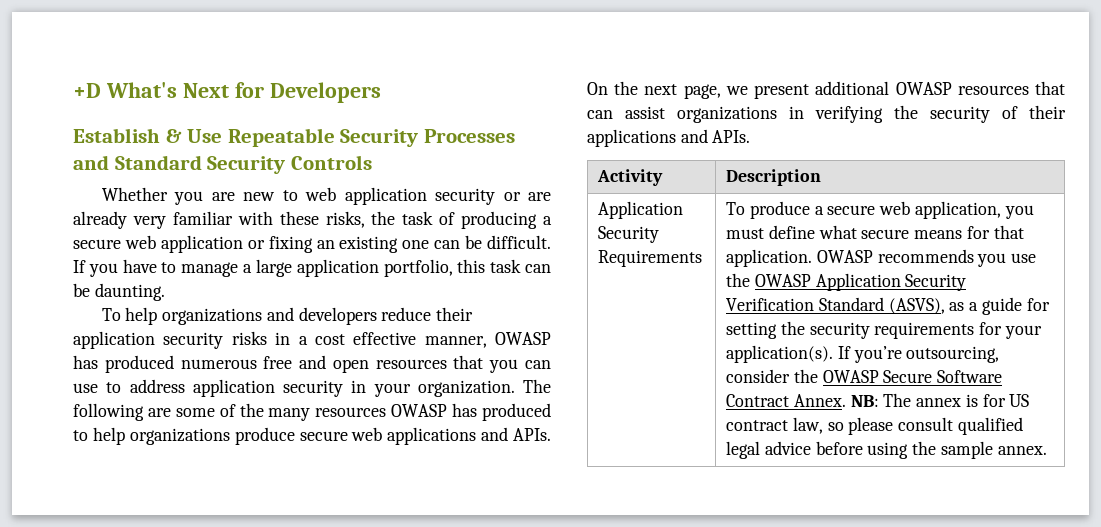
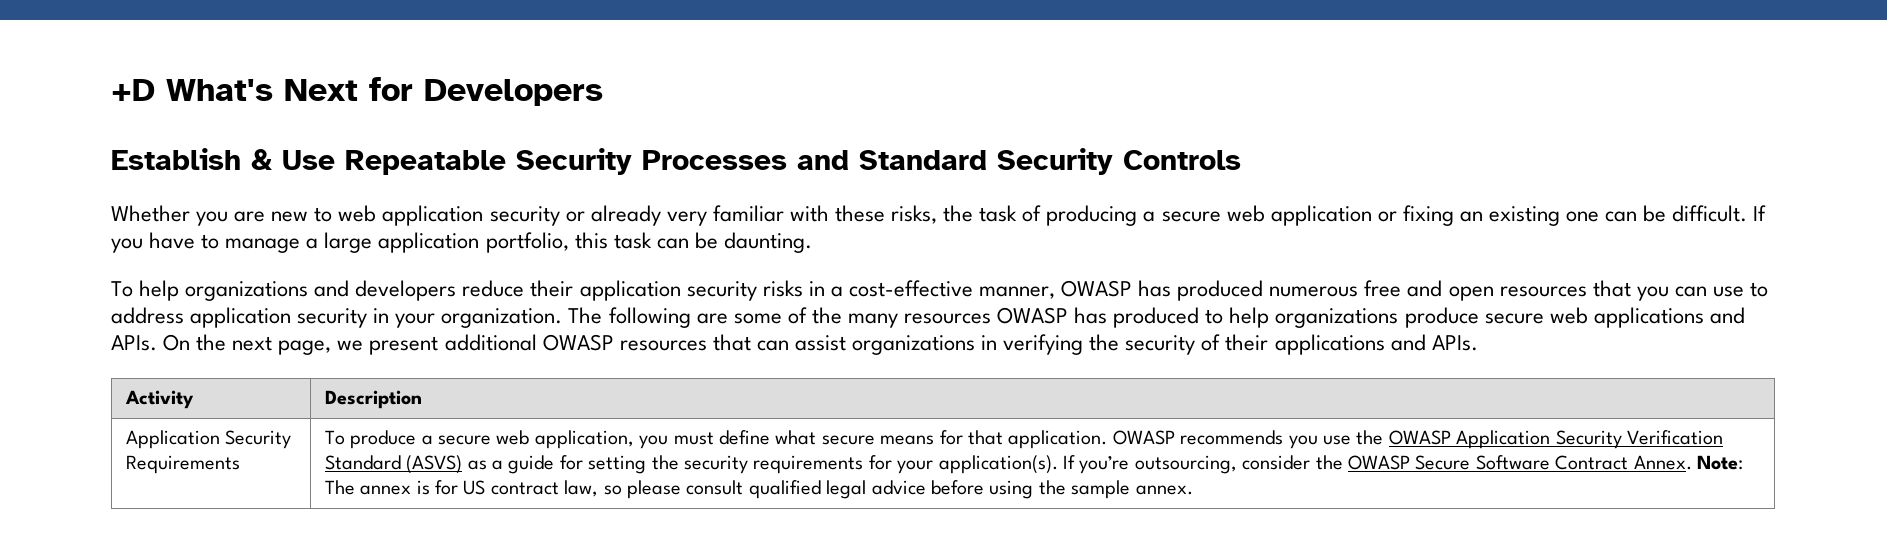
[527,192,551,201] are -> (585, 216) none
[314,332,417,345] cost effective -> [848,280,973,297] cost-effective
[888,298,945,314] (ASVS), -> [406,455,463,474] (ASVS)
[850,395,879,407] NB: -> [1697,455,1744,470] Note:

